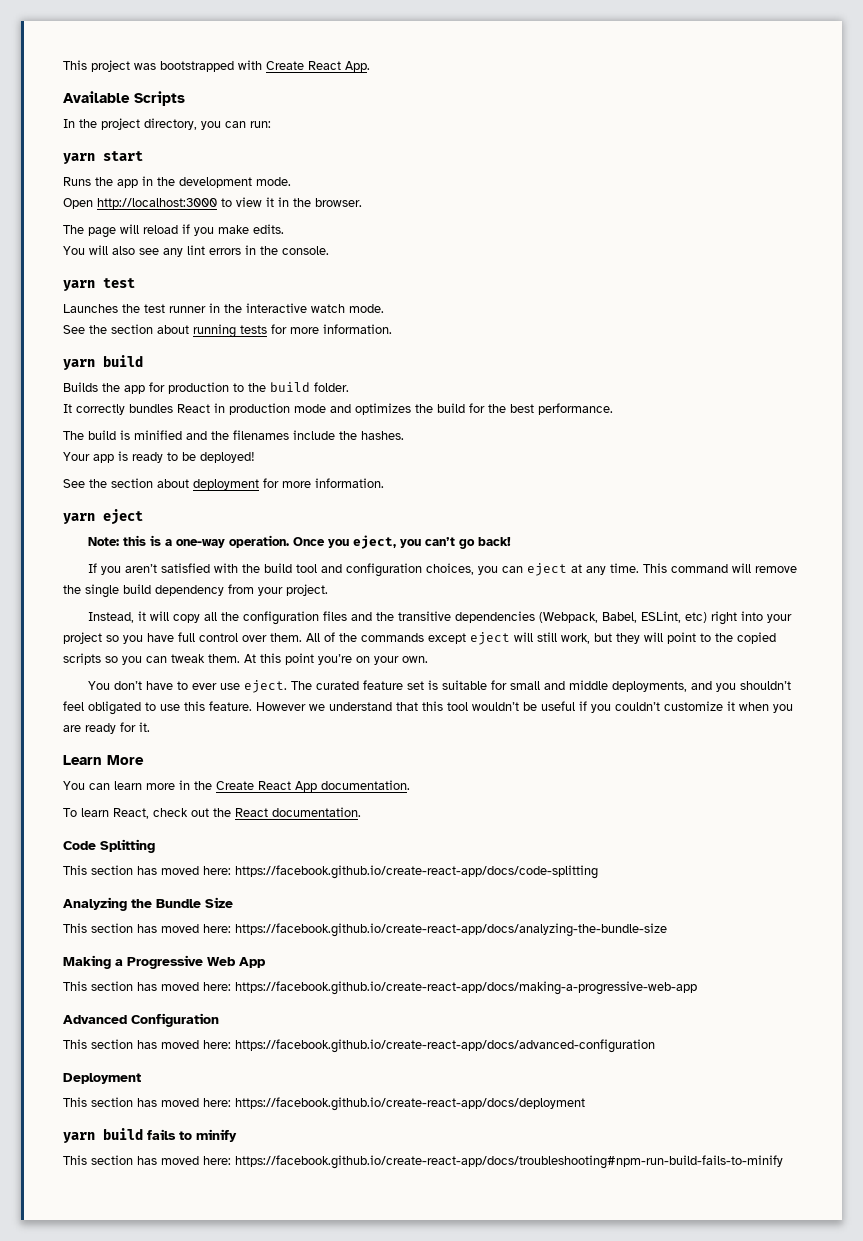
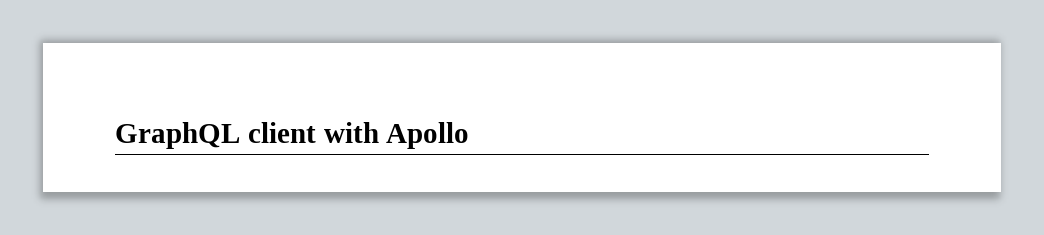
[63,60,370,72] [63,91,185,106] [63,118,271,130] [63,151,143,164] [63,176,291,188] [63,197,362,209] [63,224,284,238] [63,245,329,257] [63,278,135,291] [63,303,384,313] [63,324,392,338] [63,355,143,370] [63,382,349,394] [63,403,613,415] [63,430,404,440] [63,451,255,463] [63,478,384,490] [63,509,143,525] [87,535,511,549] [87,563,797,577] [63,584,328,598] [87,611,792,625] [63,632,776,645] [63,653,428,665] [87,680,791,693] [63,701,793,715] [63,722,150,734] [63,755,144,765] [63,780,410,792] [63,807,361,819] [63,839,155,853] [63,865,598,879] [63,897,233,911] [63,923,667,937] [63,955,266,969] [63,981,697,995] [63,1013,219,1027] [63,1039,655,1053] [63,1073,141,1084] [63,1097,585,1111] [63,1128,237,1143] [63,1155,783,1169] This project was bootstrapped with Create React App. // Available Scripts // In the project directory, you can run: // yarn start // Runs the app in the development mode. // Open http://localhost:3000 to view it in the browser. // The page will reload if you make edits. // You will also see any lint errors in the console. // yarn test // Launches the test runner in the interactive watch mode. // See the section about running tests for more information. // yarn build // Builds the app for production to the build folder. // It correctly bundles React in production mode and optimizes the build for the best performance. // The build is minified and the filenames include the hashes. // Your app is ready to be deployed! // See the section about deployment for more information. // yarn eject // Note: this is a one-way operation. Once you eject, you can’t go back! // If you aren’t satisfied with the build tool and configuration choices, you can eject at any time. This command will remove the single build dependency from your project. // Instead, it will copy all the configuration files and the transitive dependencies (Webpack, Babel, ESLint, etc) right into your project so you have full control over them. All of the commands except eject will still work, but they will point to the copied scripts so you can tweak them. At this point you’re on your own. // You don’t have to ever use eject. The curated feature set is suitable for small and middle deployments, and you shouldn’t feel obligated to use this feature. However we understand that this tool wouldn’t be useful if you couldn’t customize it when you are ready for it. // Learn More // You can learn more in the Create React App documentation. // To learn React, check out the React documentation. // Code Splitting // This section has moved here: https://facebook.github.io/create-react-app/docs/code-splitting // Analyzing the Bundle Size // This section has moved here: https://facebook.github.io/create-react-app/docs/analyzing-the-bundle-size // Making a Progressive Web App // This section has moved here: https://facebook.github.io/create-react-app/docs/making-a-progressive-web-app // Advanced Configuration // This section has moved here: https://facebook.github.io/create-react-app/docs/advanced-configuration // Deployment // This section has moved here: https://facebook.github.io/create-react-app/docs/deployment // yarn build fails to minify // This section has moved here: https://facebook.github.io/create-react-app/docs/troubleshooting#npm-run-build-fails-to-minify -> [115,122,470,149] GraphQL client with Apollo

